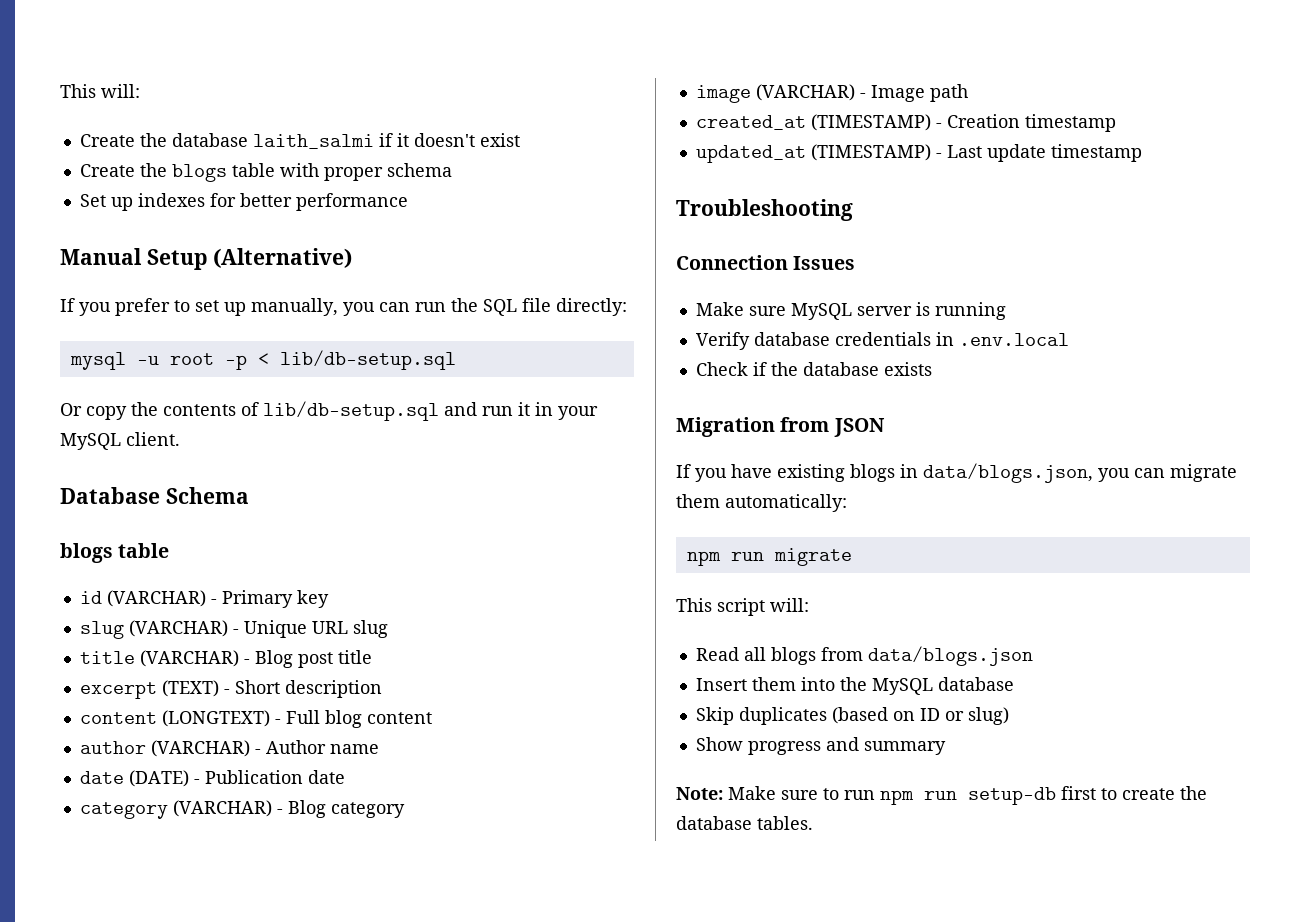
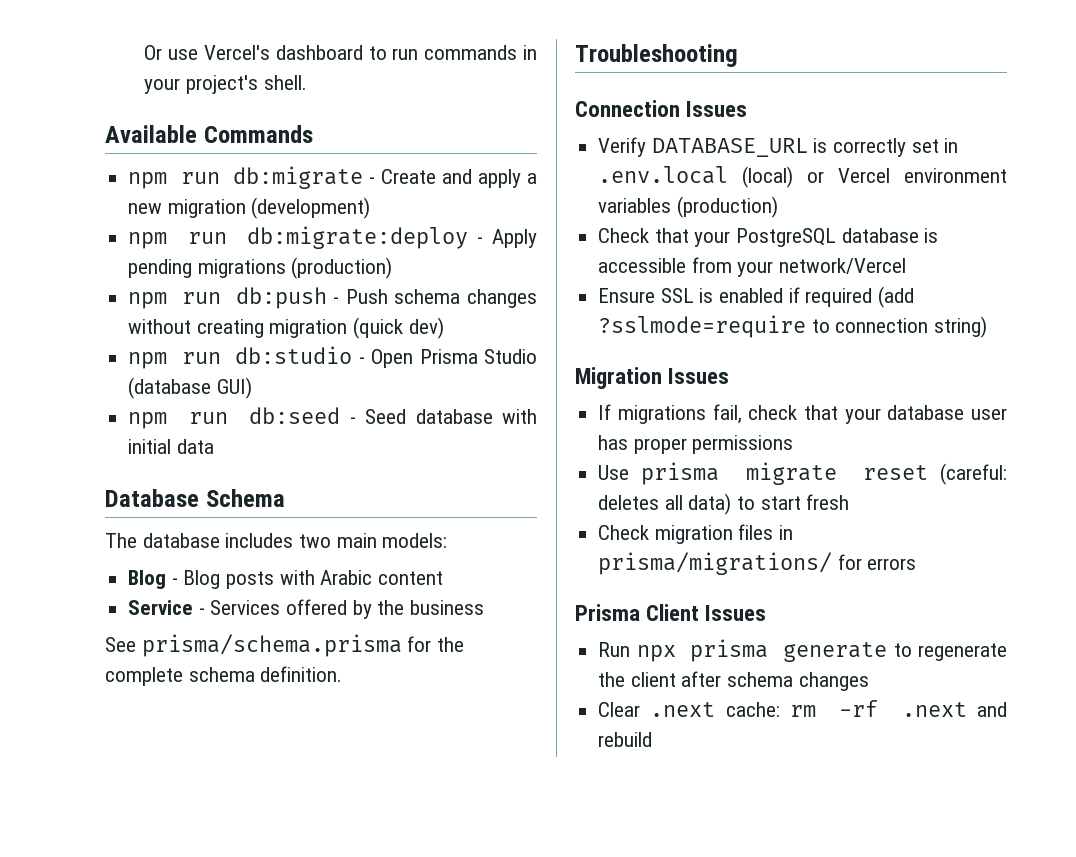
[60,84,140,98] [79,133,520,149] [79,163,452,182] [79,193,408,211] [60,248,353,270] [60,298,627,316] [69,350,456,370] [60,401,598,421] [60,432,180,450] [60,487,249,504] [60,543,170,563] [79,590,329,608] [79,620,388,639] [79,650,372,668] [79,680,382,699] [79,710,432,728] [79,740,379,757] [79,770,345,787] [79,800,405,819] [695,84,968,103] [695,114,1116,132] [695,144,1142,163] [676,199,853,221] [676,255,856,270] [695,302,1006,320] [695,332,1069,350] [695,362,932,376] This will: // Create the database laith_salmi if it doesn't exist // Create the blogs table with proper schema // Set up indexes for better performance // Manual Setup (Alternative) // If you prefer to set up manually, you can run the SQL file directly: // mysql -u root -p < lib/db-setup.sql // Or copy the contents of lib/db-setup.sql and run it in your MySQL client. // Database Schema // blogs table // id (VARCHAR) - Primary key // slug (VARCHAR) - Unique URL slug // title (VARCHAR) - Blog post title // excerpt (TEXT) - Short description // content (LONGTEXT) - Full blog content // author (VARCHAR) - Author name // date (DATE) - Publication date // category (VARCHAR) - Blog category // image (VARCHAR) - Image path // created_at (TIMESTAMP) - Creation timestamp // updated_at (TIMESTAMP) - Last update timestamp // Troubleshooting // Connection Issues // Make sure MySQL server is running // Verify database credentials in .env.local // Check if the database exists -> [144,45,537,60] [144,75,307,94] [105,125,313,143] [128,166,538,189] [128,197,371,219] [128,226,537,249] [128,257,393,279] [128,287,537,309] [128,317,444,339] [128,346,537,369] [128,377,252,399] [128,407,537,429] [128,439,214,454] [105,489,285,507] [105,533,448,548] [128,570,444,589] [128,599,485,619] [105,634,465,657] [105,666,343,686] [575,44,738,67] [575,100,748,117] [598,137,959,157] [598,166,1007,188] [598,196,778,218] [598,228,939,247] [598,257,907,277] [598,286,915,308] [598,315,988,338] Or use Vercel's dashboard to run commands in your project's shell. // Available Commands // npm run db:migrate - Create and apply a new migration (development) // npm run db:migrate:deploy - Apply pending migrations (production) // npm run db:push - Push schema changes without creating migration (quick dev) // npm run db:studio - Open Prisma Studio (database GUI) // npm run db:seed - Seed database with initial data // Database Schema // The database includes two main models: // Blog - Blog posts with Arabic content // Service - Services offered by the business // See prisma/schema.prisma for the complete schema definition. // Troubleshooting // Connection Issues // Verify DATABASE_URL is correctly set in .env.local (local) or Vercel environment variables (production) // Check that your PostgreSQL database is accessible from your network/Vercel // Ensure SSL is enabled if required (add ?sslmode=require to connection string)
[780,417,885,437] [676,463,1237,483] [676,494,847,512] [686,548,852,566] [676,598,809,616] [695,646,1033,666] [695,677,1014,695] [695,707,1009,725] [695,737,946,755] [676,786,1207,805] [676,816,813,830] from JSON // If you have existing blogs in data/blogs.json, you can migrate them automatically: // npm run migrate // This script will: // Read all blogs from data/blogs.json // Insert them into the MySQL database // Skip duplicates (based on ID or slug) // Show progress and summary // Note: Make sure to run npm run setup-db first to create the database tables. -> [668,368,730,384] [598,404,1007,424] [598,435,794,454] [598,462,1007,485] [598,493,850,515] [598,524,794,544] [598,552,917,575] [575,604,767,621] [598,639,1007,662] [598,671,869,691] [598,700,1007,717] [598,732,653,747] Issues // If migrations fail, check that your database user has proper permissions // Use prisma migrate reset (careful: deletes all data) to start fresh // Check migration files in prisma/migrations/ for errors // Prisma Client Issues // Run npx prisma generate to regenerate the client after schema changes // Clear .next cache: rm -rf .next and rebuild

